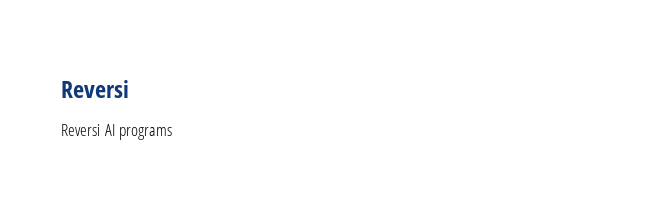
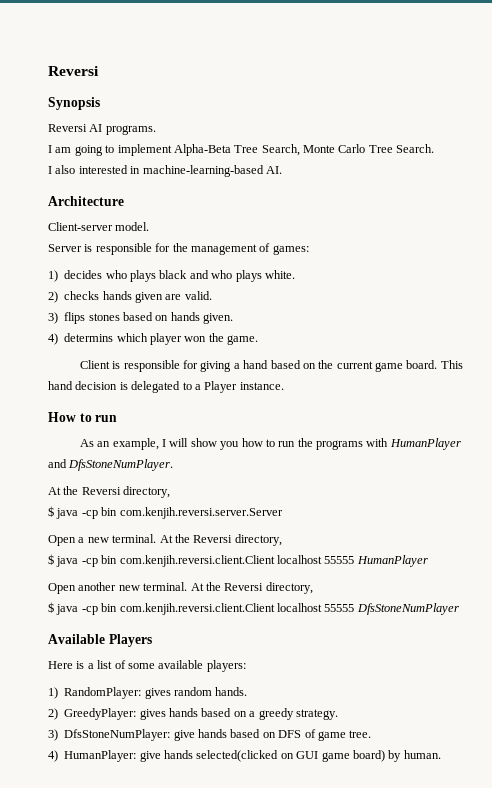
[61,80,129,98] Reversi -> [48,66,99,76] [48,97,100,110] Reversi // Synopsis
[119,127,173,140] programs -> [105,125,156,135] [48,144,435,156] [48,165,282,177] [48,196,124,206] [48,222,150,231] [48,243,309,255] [48,270,295,282] [48,291,212,303] [48,312,234,324] [48,333,259,345] [79,360,463,372] [48,381,284,393] [48,412,118,422] [79,438,461,450] [48,459,174,471] [48,486,171,498] [48,506,283,519] [48,534,282,546] [48,554,428,567] [48,582,313,594] [48,602,459,615] [48,634,152,647] [48,660,246,672] [48,687,248,699] [48,708,338,720] [48,729,372,741] [48,750,441,762] programs. // I am going to implement Alpha-Beta Tree Search, Monte Carlo Tree Search. // I also interested in machine-learning-based AI. // Architecture // Client-server model. // Server is responsible for the management of games: // 1) decides who plays black and who plays white. // 2) checks hands given are valid. // 3) flips stones based on hands given. // 4) determins which player won the game. // Client is responsible for giving a hand based on the current game board. This hand decision is delegated to a Player instance. // How to run // As an example, I will show you how to run the programs with HumanPlayer and DfsStoneNumPlayer. // At the Reversi directory, // $ java -cp bin com.kenjih.reversi.server.Server // Open a new terminal. At the Reversi directory, // $ java -cp bin com.kenjih.reversi.client.Client localhost 55555 HumanPlayer // Open another new terminal. At the Reversi directory, // $ java -cp bin com.kenjih.reversi.client.Client localhost 55555 DfsStoneNumPlayer // Available Players // Here is a list of some available players: // 1) RandomPlayer: gives random hands. // 2) GreedyPlayer: gives hands based on a greedy strategy. // 3) DfsStoneNumPlayer: give hands based on DFS of game tree. // 4) HumanPlayer: give hands selected(clicked on GUI game board) by human.

